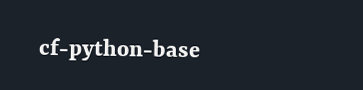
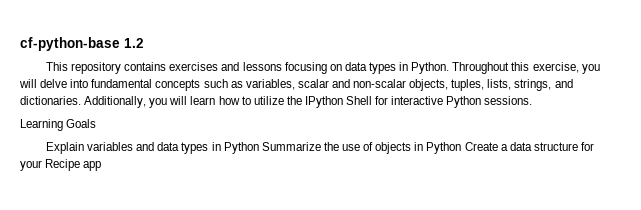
(201, 50) none -> [124,38,144,48] [46,62,600,74] [19,79,573,91] [20,96,533,108] [20,119,97,131] [46,142,594,154] [20,159,102,171] 1.2 // This repository contains exercises and lessons focusing on data types in Python. Throughout this exercise, you will delve into fundamental concepts such as variables, scalar and non-scalar objects, tuples, lists, strings, and dictionaries. Additionally, you will learn how to utilize the IPython Shell for interactive Python sessions. // Learning Goals // Explain variables and data types in Python Summarize the use of objects in Python Create a data structure for your Recipe app

